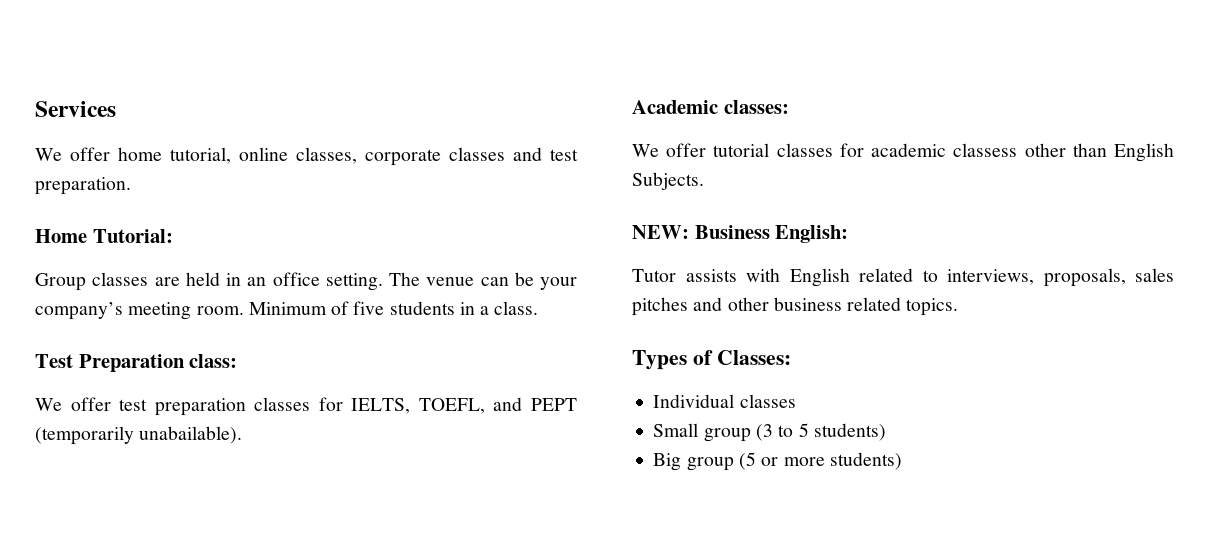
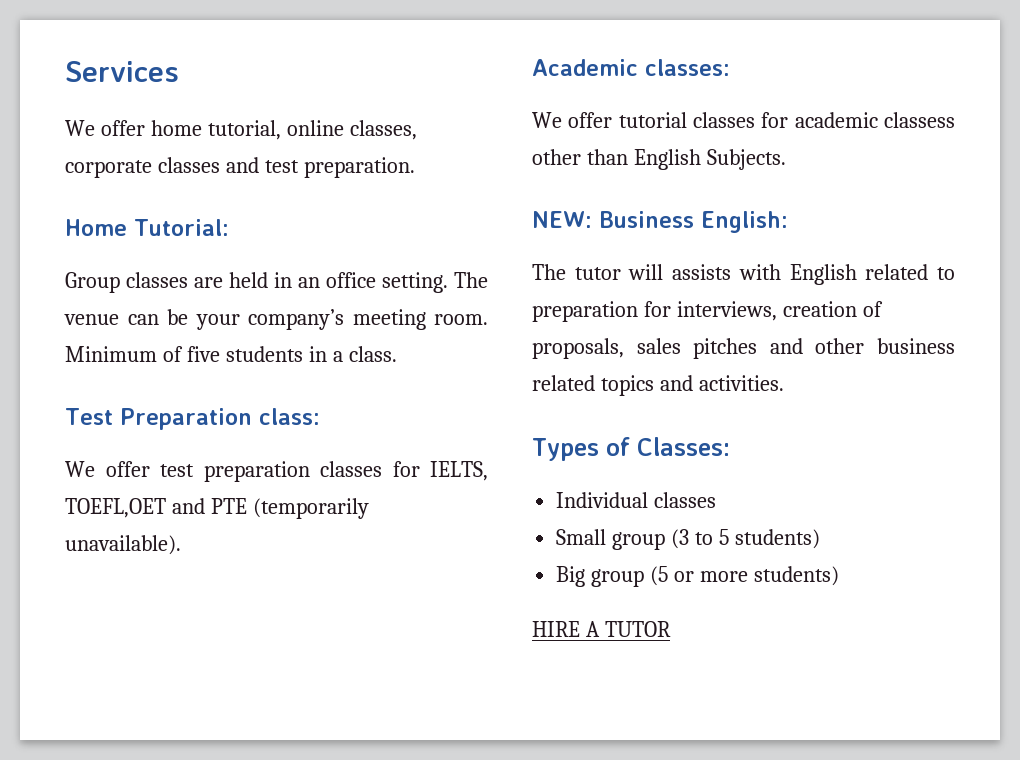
[418,397,577,414] [35,426,243,445] TOEFL, and PEPT (temporarily unabailable). -> [65,498,369,519] [65,535,181,555] TOEFL,OET and PTE (temporarily unavailable).
[632,269,676,282] Tutor -> [532,264,664,280] The tutor will
[947,269,1034,285] interviews, -> [532,301,883,322] preparation for interviews, creation of
[906,298,959,316] topics. -> [600,375,784,396] topics and activities.
(902, 461) none -> [532,621,671,637] // HIRE A TUTOR

